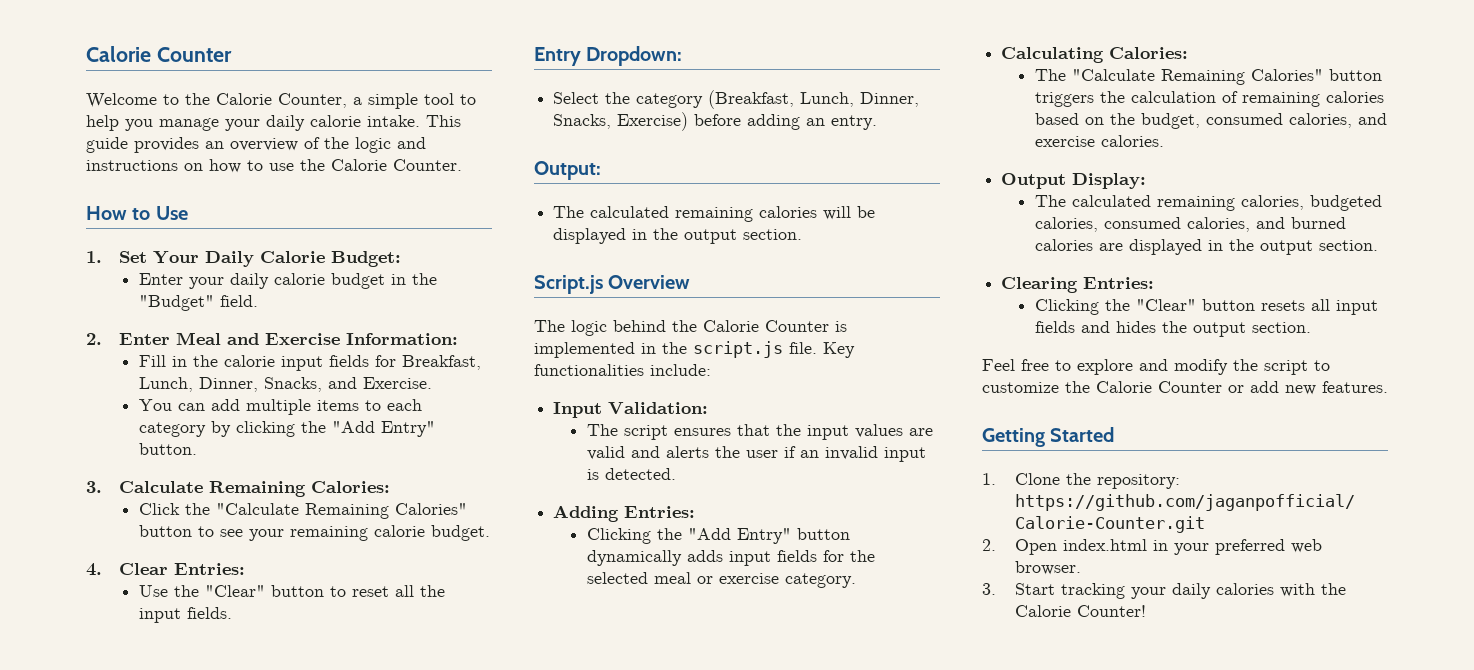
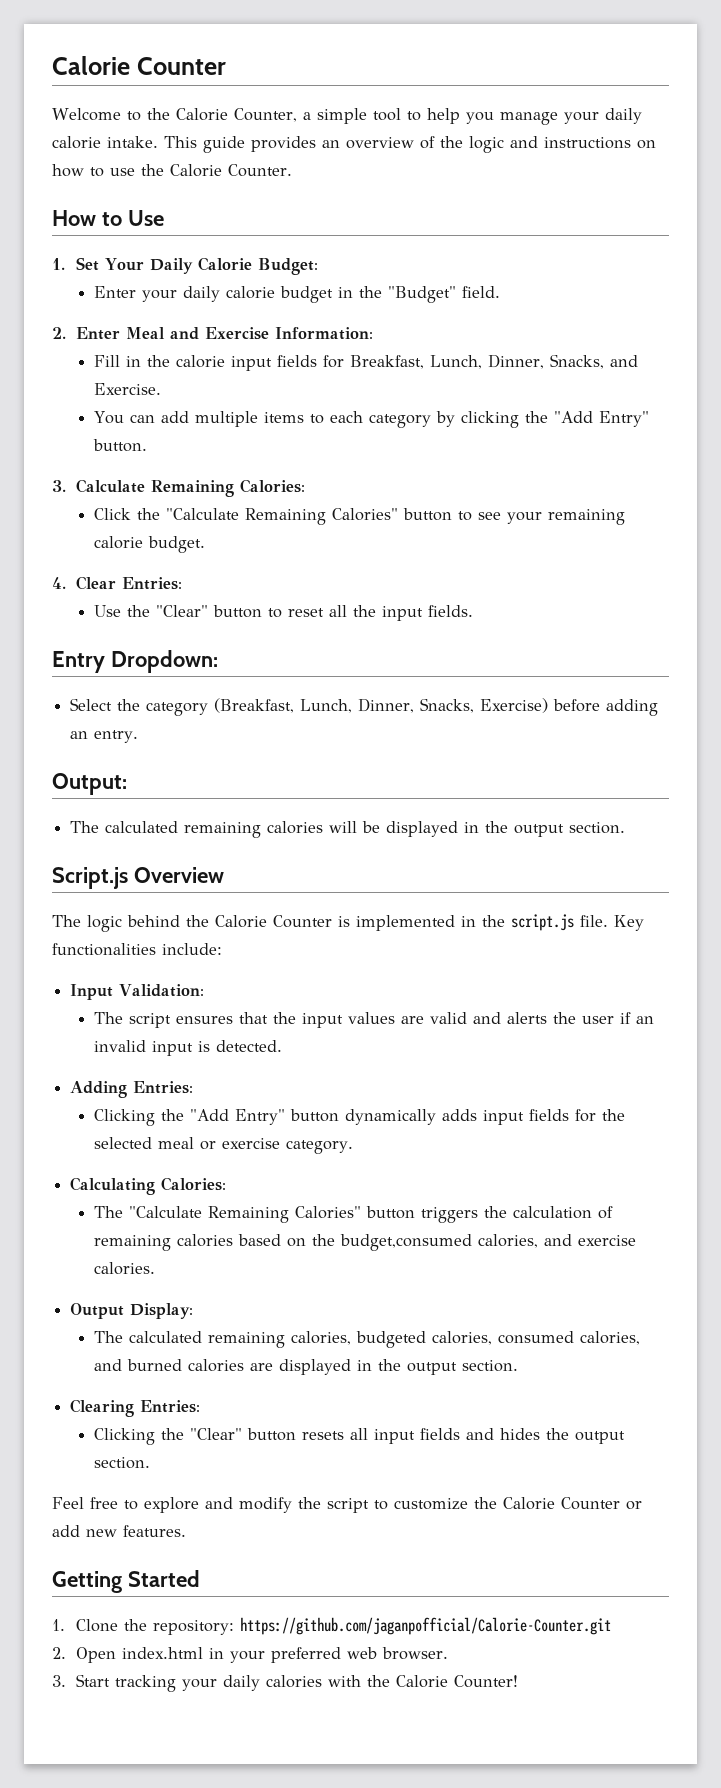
[1140,113,1283,129] budget, consumed -> [339,1234,472,1251] budget,consumed

